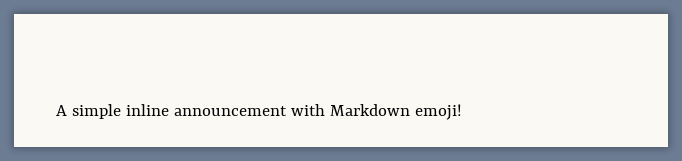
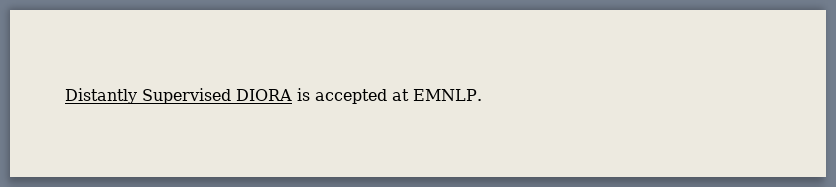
[56,104,462,120] A simple inline announcement with Markdown emoji! -> [65,88,482,104] Distantly Supervised DIORA is accepted at EMNLP.

